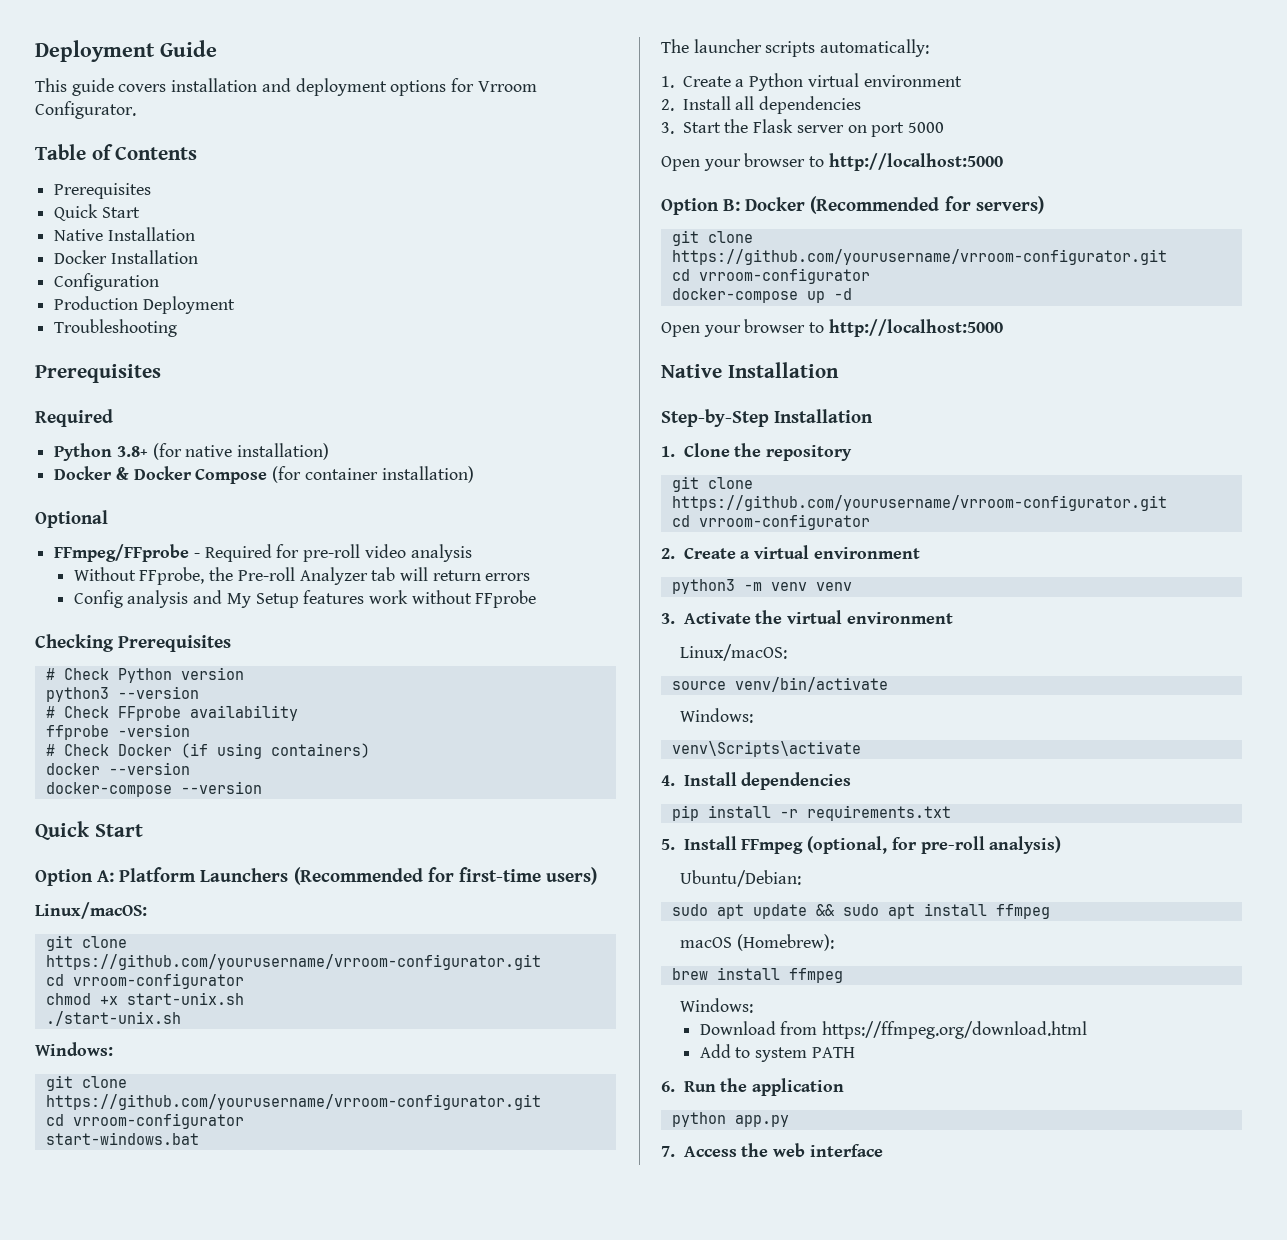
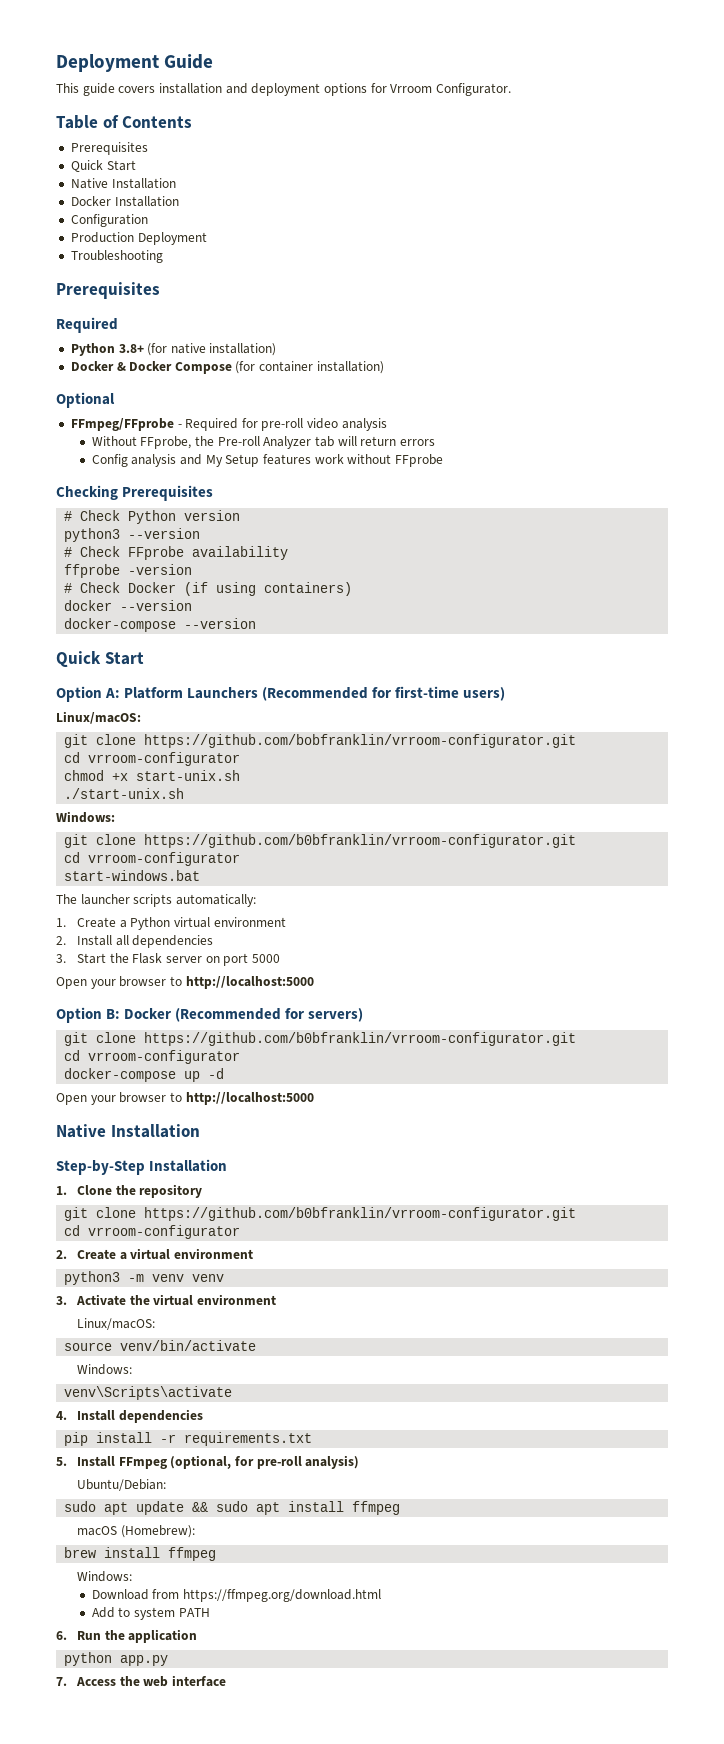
[45,954,541,970] https://github.com/yourusername/vrroom-configurator.git -> [144,734,577,748] https://github.com/bobfranklin/vrroom-configurator.git
[45,1094,541,1110] https://github.com/yourusername/vrroom-configurator.git -> [144,834,577,848] https://github.com/b0bfranklin/vrroom-configurator.git
[671,249,1167,265] https://github.com/yourusername/vrroom-configurator.git -> [144,1032,577,1046] https://github.com/b0bfranklin/vrroom-configurator.git
[671,495,1167,511] https://github.com/yourusername/vrroom-configurator.git -> [144,1207,577,1221] https://github.com/b0bfranklin/vrroom-configurator.git

